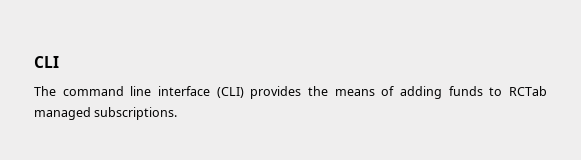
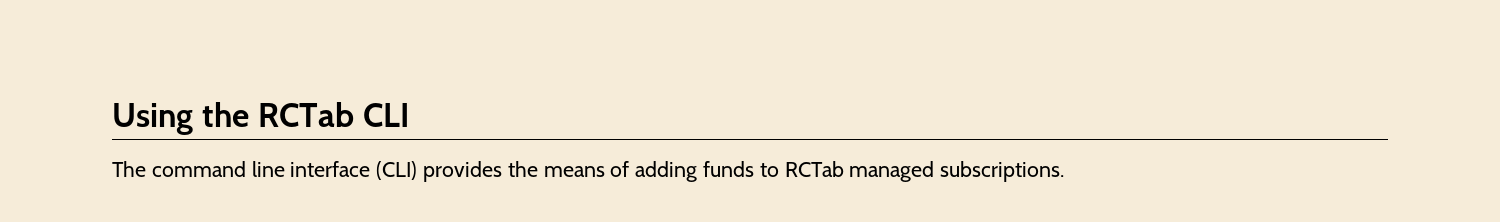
(34, 62) none -> [112,102,355,135] Using the RCTab

